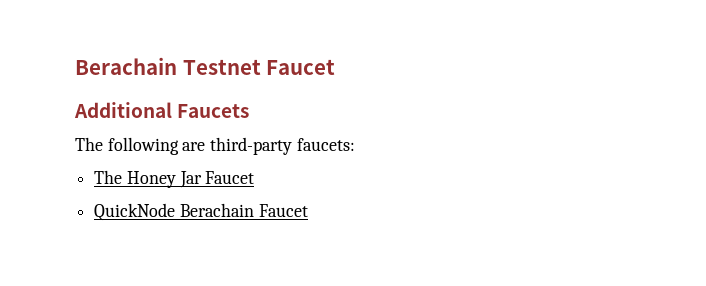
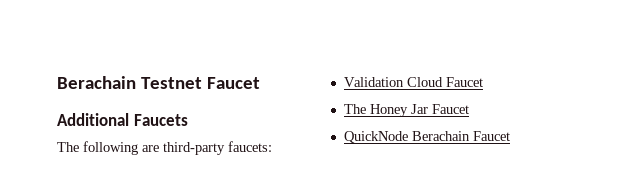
(355, 144) none -> [343,77,483,87] // Validation Cloud Faucet

